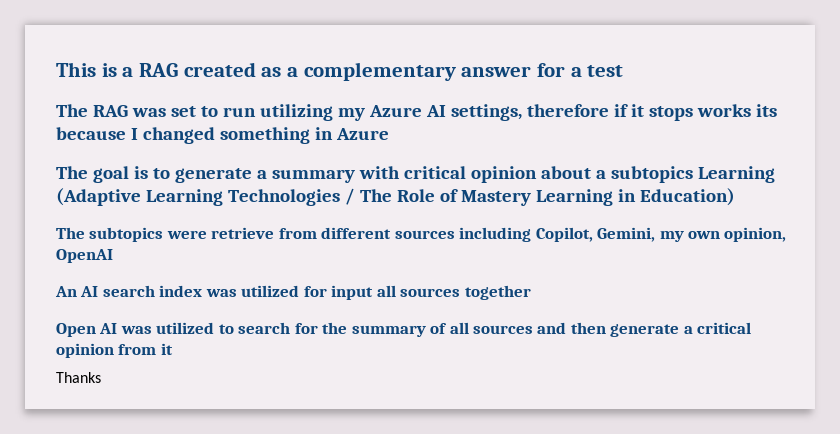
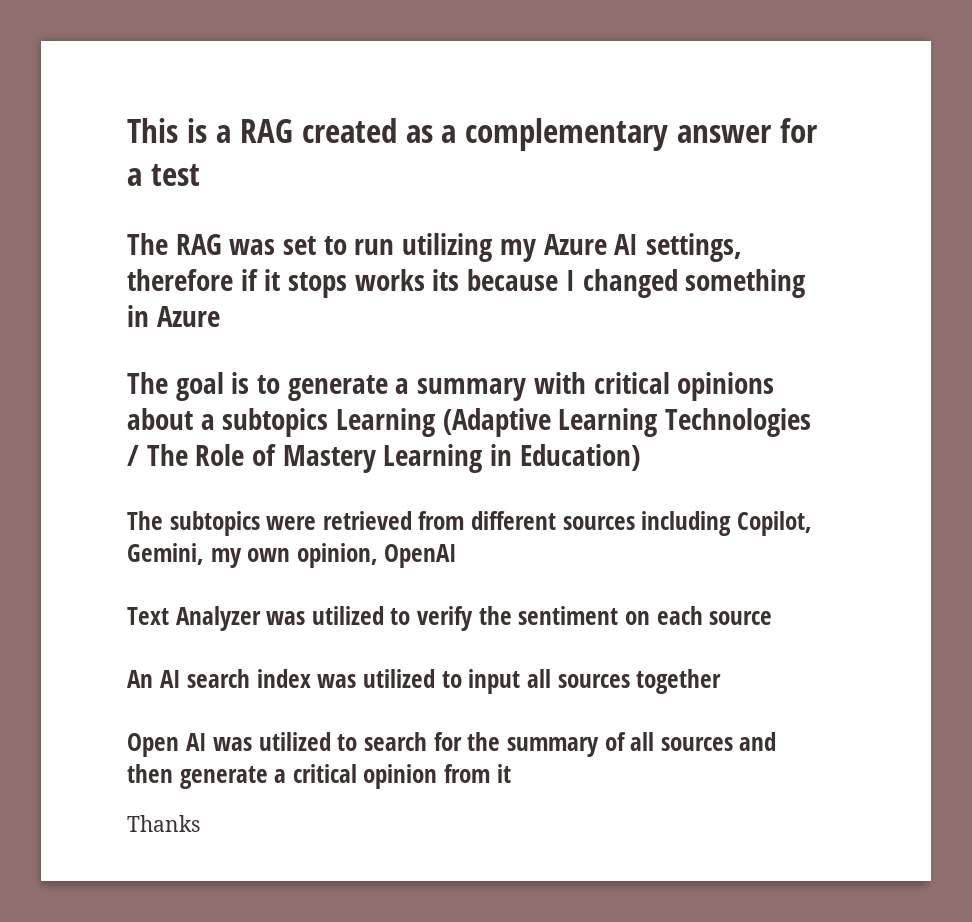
[470,166,537,183] opinion -> [677,372,775,401] opinions
[211,227,275,239] retrieve -> [322,511,412,530] retrieved
(113, 256) none -> [127,606,773,631] // Text Analyzer was utilized to verify the sentiment on each source
[303,286,327,297] for -> [441,671,462,688] to

